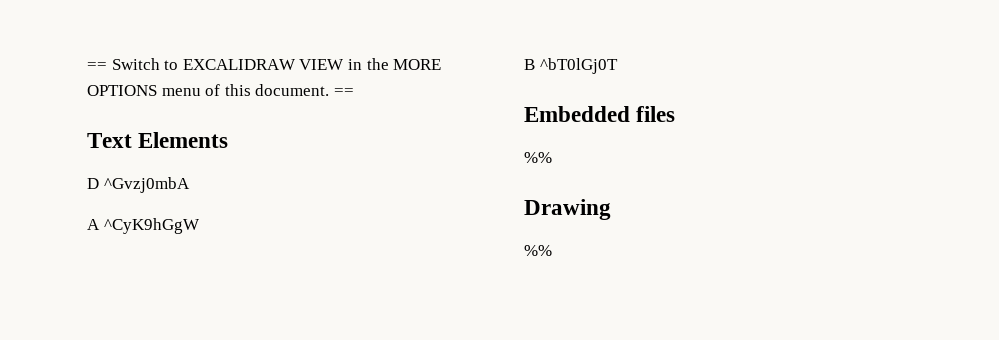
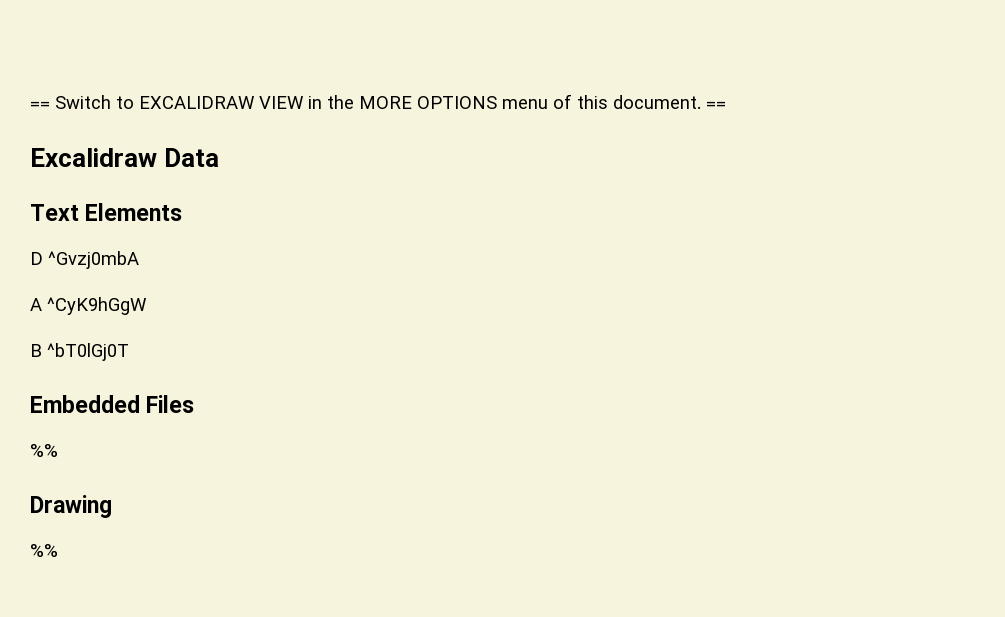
(354, 92) none -> [30,148,220,167] // Excalidraw Data
[636,106,676,122] files -> [146,395,195,413] Files

